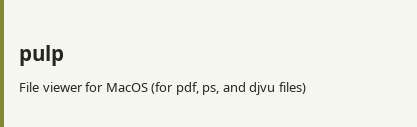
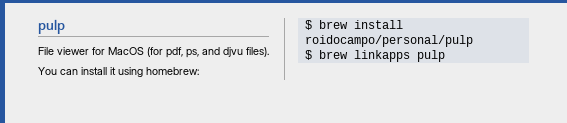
[278,82,306,94] files) -> [246,47,269,57] [38,67,199,77] [304,20,403,30] [304,35,473,47] [304,50,445,62] files). // You can install it using homebrew: // $ brew install roidocampo/personal/pulp // $ brew linkapps pulp

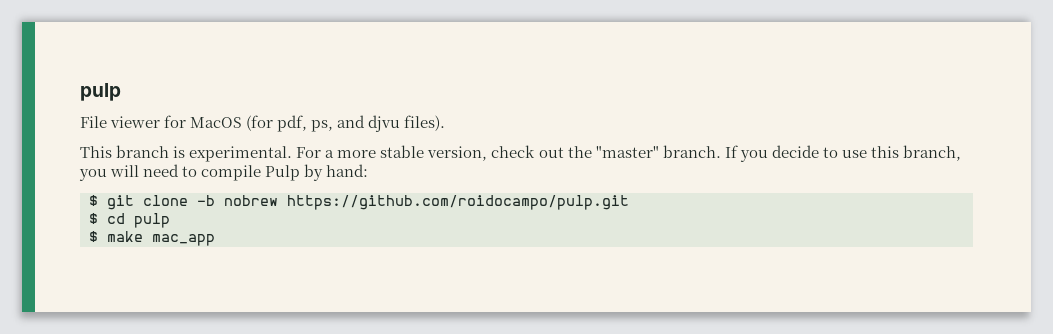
[38,67,199,77] [304,20,403,30] [304,35,473,47] [304,50,445,62] You can install it using homebrew: // $ brew install roidocampo/personal/pulp // $ brew linkapps pulp -> [80,145,961,162] [79,164,369,181] [89,195,629,210] [89,213,170,228] [89,231,215,246] This branch is experimental. For a more stable version, check out the "master" branch. If you decide to use this branch, you will need to compile Pulp by hand: // $ git clone -b nobrew https://github.com/roidocampo/pulp.git // $ cd pulp // $ make mac_app

